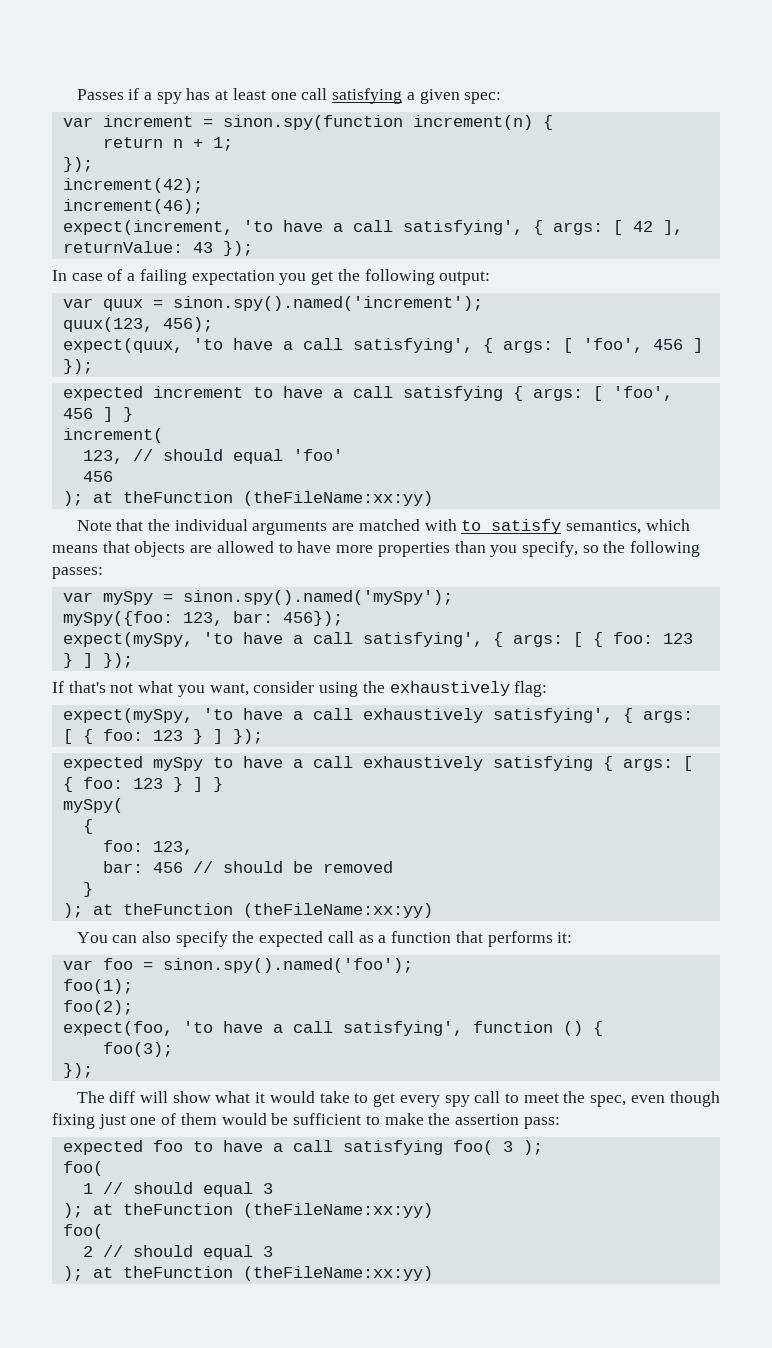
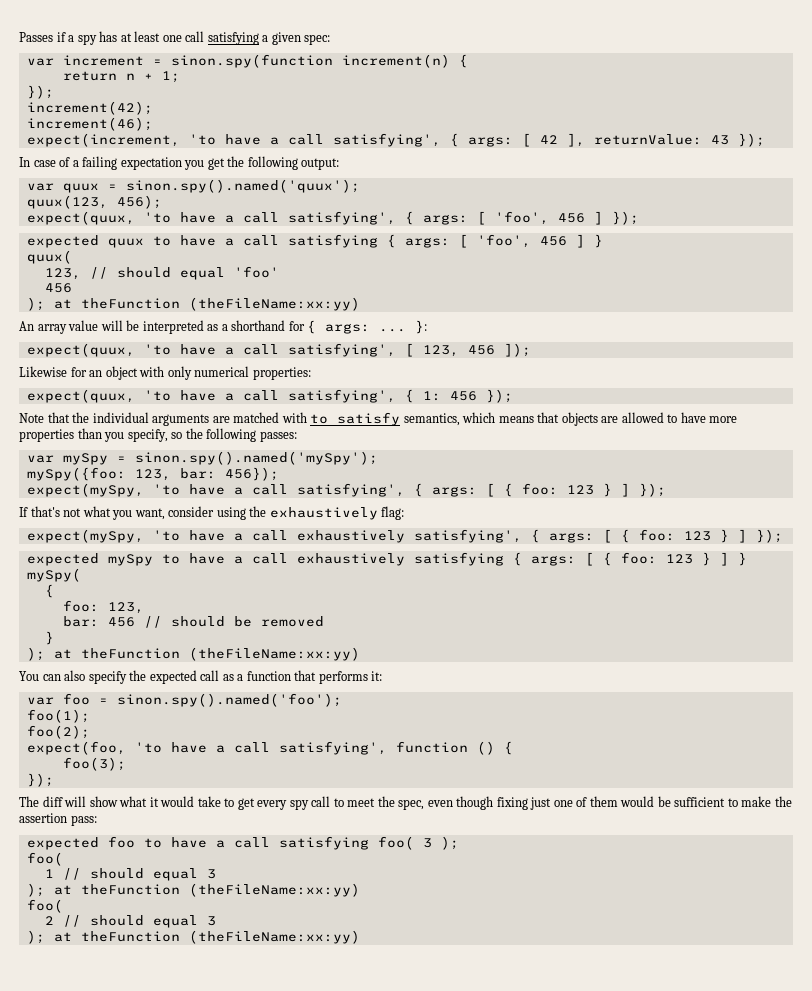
[172,296,483,311] sinon.spy().named('increment'); -> [125,179,360,193] sinon.spy().named('quux');
[152,386,243,398] increment -> [107,238,144,248] quux
[62,428,163,443] increment( -> [26,250,72,264] quux(
(433, 498) none -> [19,320,428,334] [26,343,531,357] [19,366,311,380] [26,389,513,403] // An array value will be interpreted as a shorthand for { args: ... }: // expect(quux, 'to have a call satisfying', [ 123, 456 ]); // Likewise for an object with only numerical properties: // expect(quux, 'to have a call satisfying', { 1: 456 });

